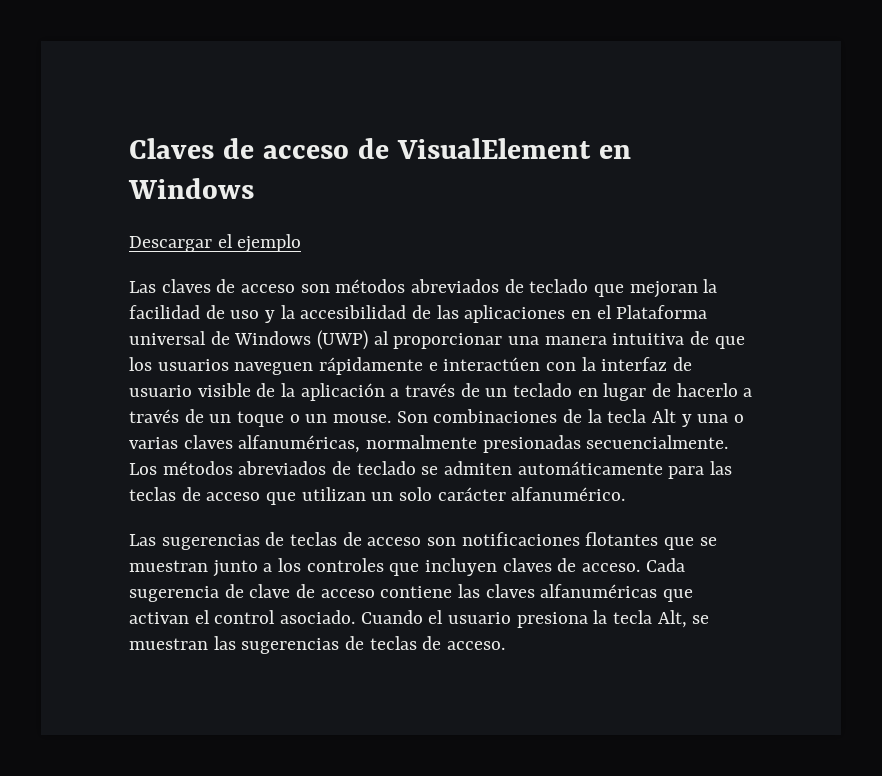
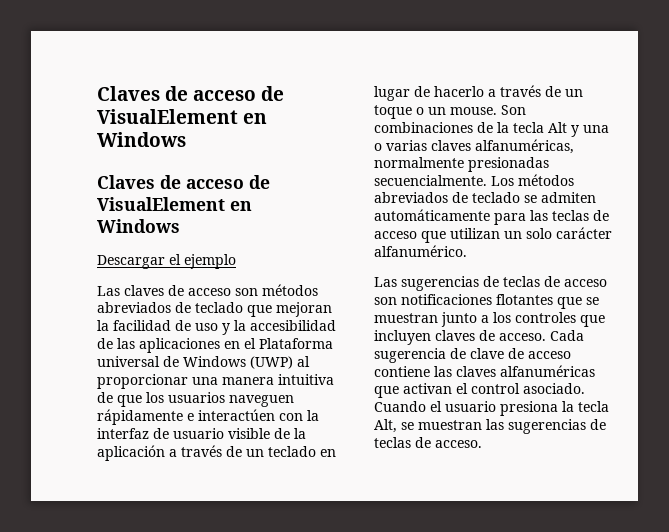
[129,138,631,159] [128,178,254,199] Claves de acceso de VisualElement en Windows -> [97,86,285,101] [97,109,268,124] [97,132,186,147] [97,175,270,189] [97,197,252,211] [97,219,180,233] Claves de acceso de VisualElement en Windows // Claves de acceso de VisualElement en Windows

